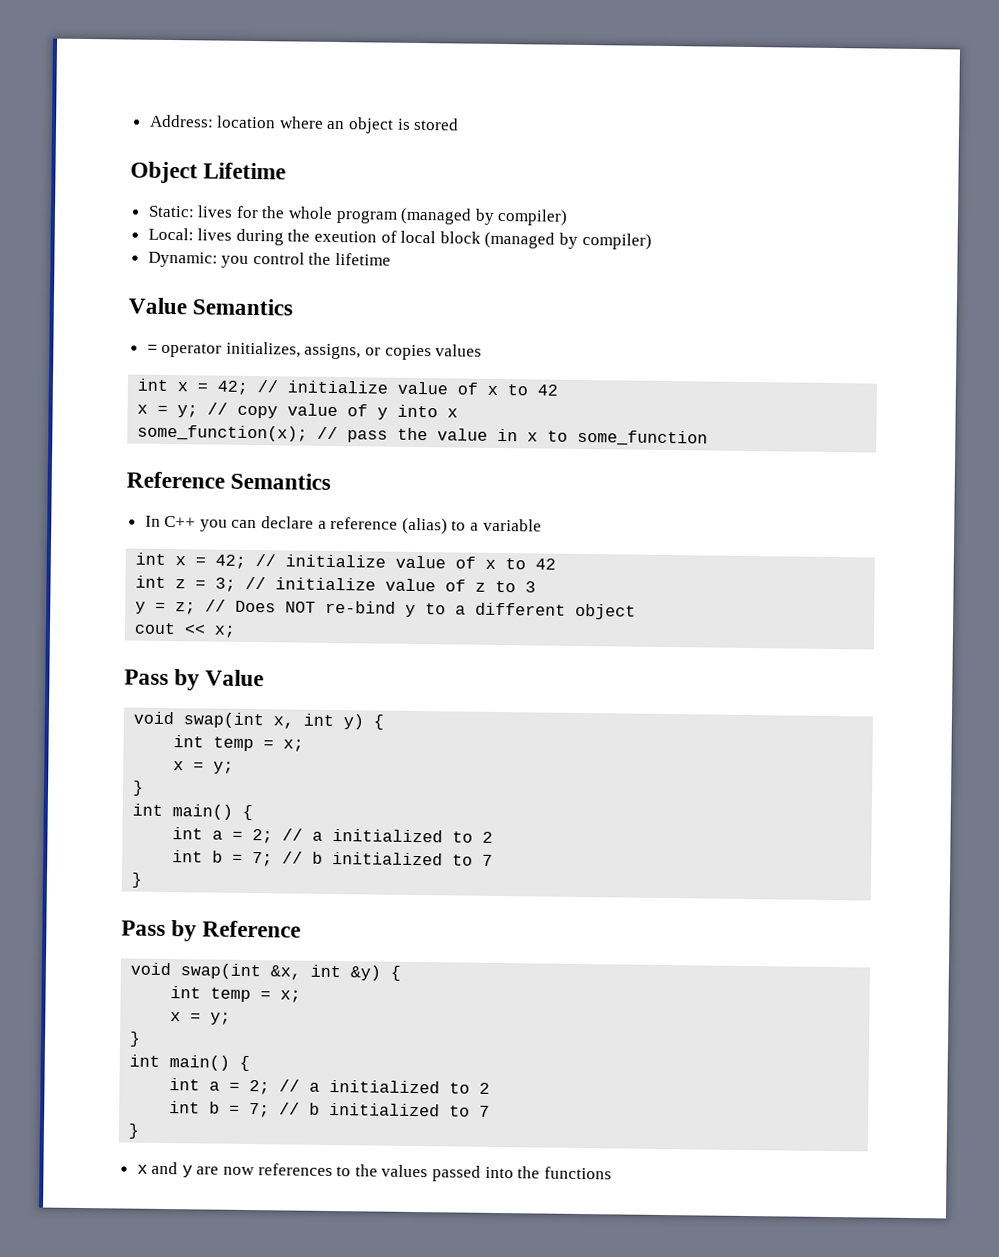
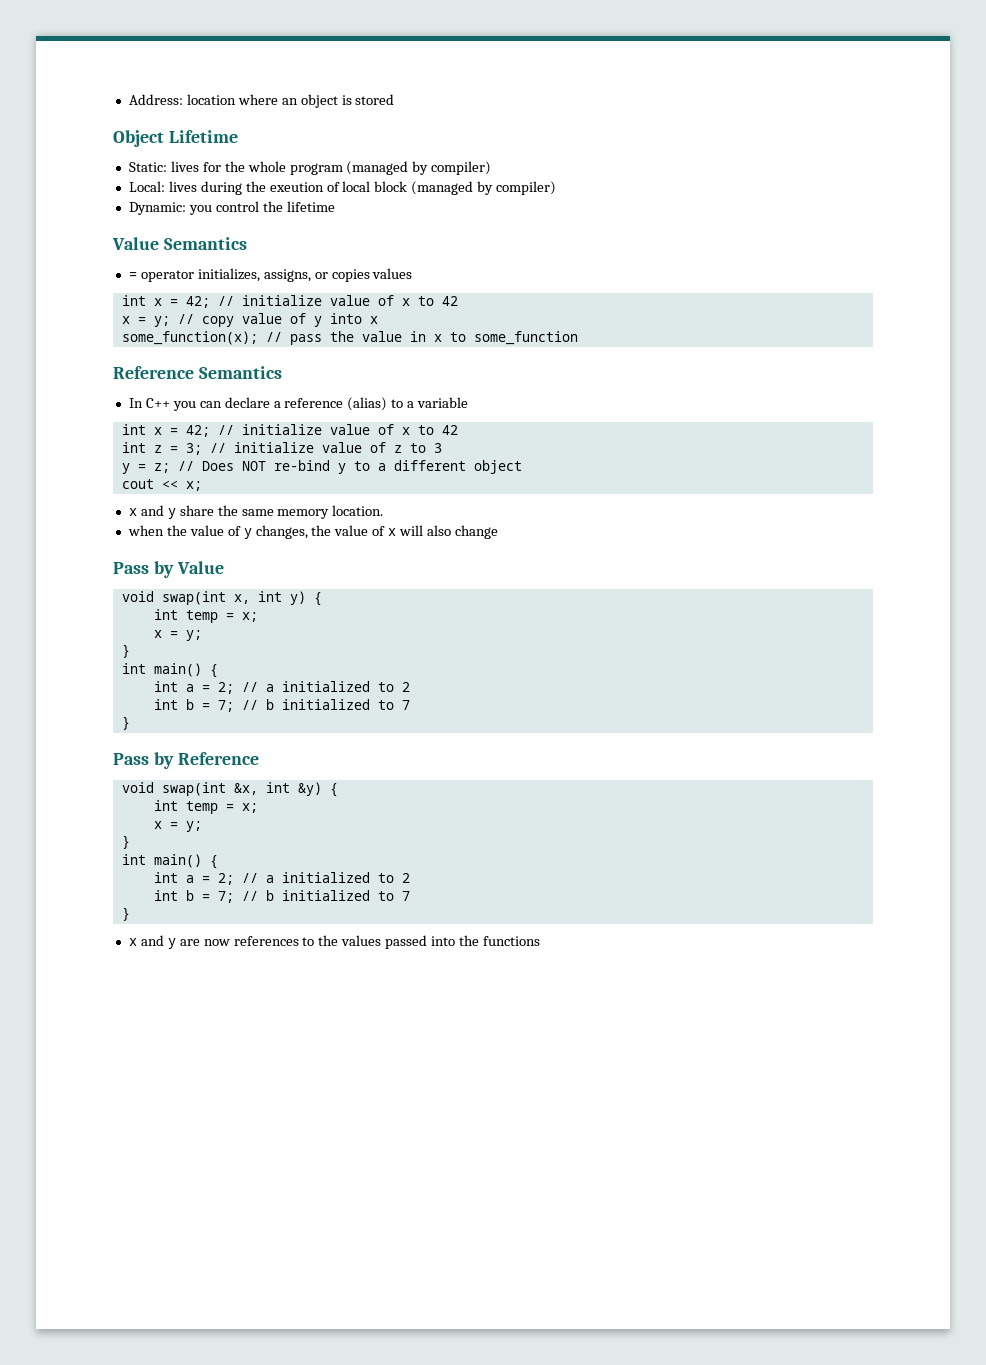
(237, 631) none -> [128,505,384,519] [127,525,498,539] // x and y share the same memory location. // when the value of y changes, the value of x will also change

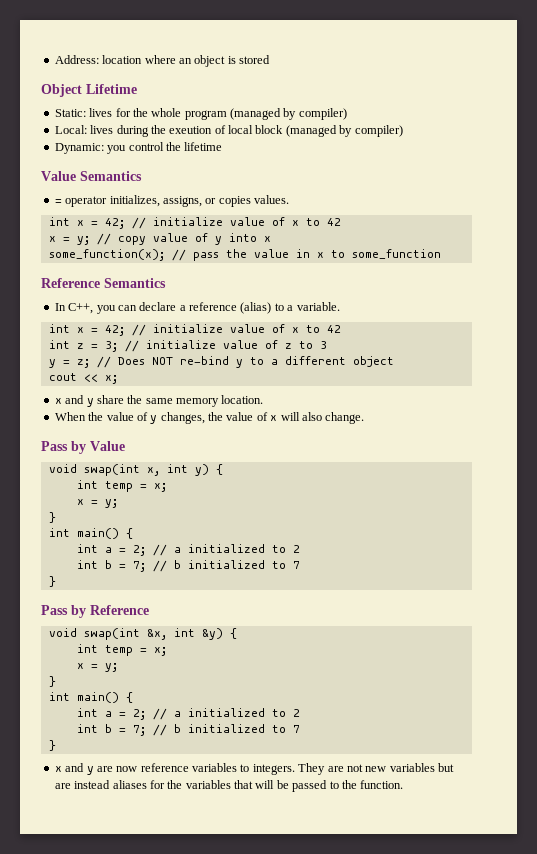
[372,268,413,279] values -> [254,195,289,204] values.
[145,398,170,408] C++ -> [68,303,94,314] C++,
[417,397,469,408] variable -> [296,302,340,311] variable.
[127,525,164,536] when -> [54,412,86,421] When
[454,525,498,539] change -> [325,412,365,424] change.
[233,935,540,949] references to the values passed into the functions -> [140,763,454,775] [54,780,404,792] reference variables to integers. They are not new variables but are instead aliases for the variables that will be passed to the function.

